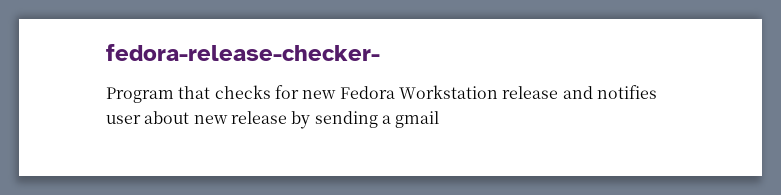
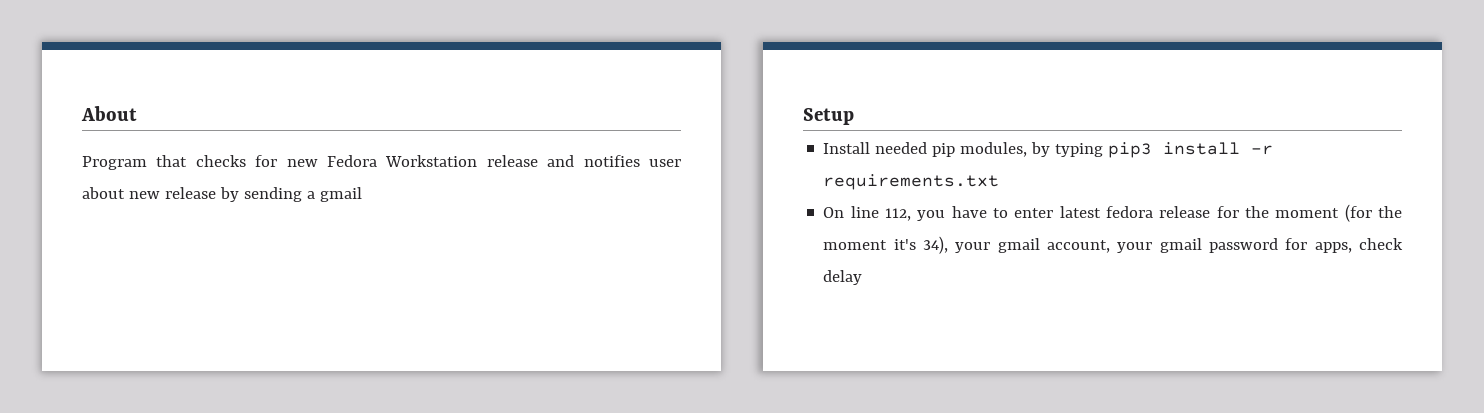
[106,44,380,61] fedora-release-checker- -> [81,106,137,121] About
(440, 119) none -> [803,108,854,125] [823,142,1274,158] [823,174,1000,190] [823,204,1402,222] [823,236,1403,254] [823,270,863,285] // Setup // Install needed pip modules, by typing pip3 install -r requirements.txt // On line 112, you have to enter latest fedora release for the moment (for the moment it's 34), your gmail account, your gmail password for apps, check delay

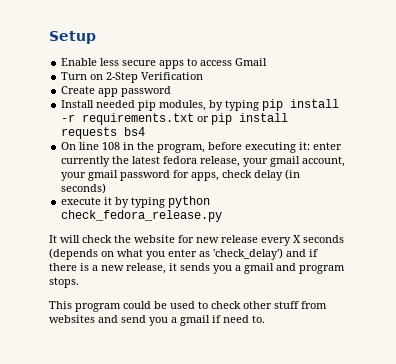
[81,106,137,121] [82,155,681,170] [82,187,362,202] [803,108,854,125] About // Program that checks for new Fedora Workstation release and notifies user about new release by sending a gmail // Setup -> [49,31,96,44] [61,58,268,69] [61,72,204,83] [61,86,172,97] Setup // Enable less secure apps to access Gmail // Turn on 2-Step Verification // Create app password
[1108,142,1153,158] pip3 -> [262,99,284,111] pip
[823,204,1402,222] [823,236,949,254] // On line 112, you have to enter latest fedora release for the moment (for the moment it's 34), -> [197,113,289,125] [61,127,146,139] [61,142,343,153] [61,156,241,167] or pip install requests bs4 // On line 108 in the program, before executing it: enter currently the latest fedora release,
(863, 277) none -> [285,169,301,180] [61,183,107,194] [61,196,211,208] [61,210,223,222] [49,235,344,246] [49,248,318,260] [49,263,345,274] [49,277,79,288] [49,301,327,312] [49,315,265,326] (in seconds) // execute it by typing python check_fedora_release.py // It will check the website for new release every X seconds (depends on what you enter as 'check_delay') and if there is a new release, it sends you a gmail and program stops. // This program could be used to check other stuff from websites and send you a gmail if need to.

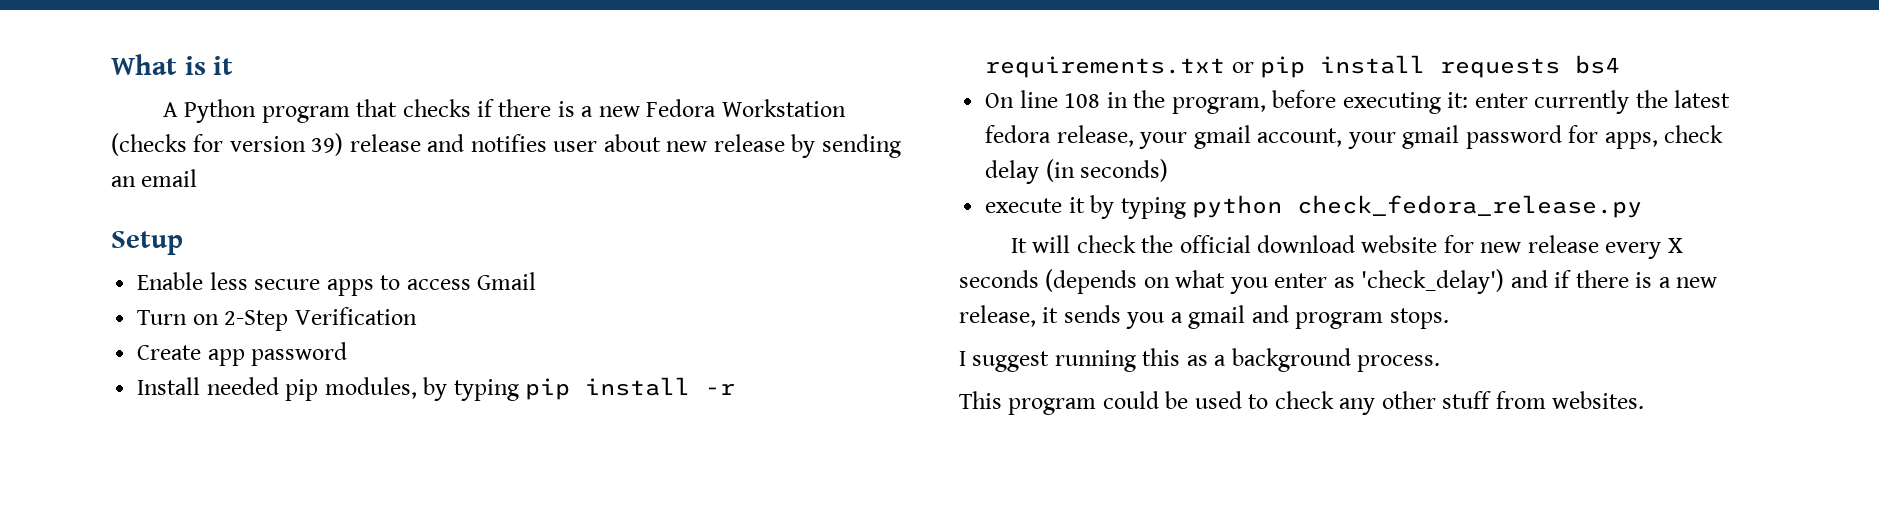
(49, 37) none -> [111,54,234,75] [162,99,846,123] [111,133,901,158] [111,169,198,187] What is it // A Python program that checks if there is a new Fedora Workstation (checks for version 39) release and notifies user about new release by sending an email //
(131, 239) none -> [1179,235,1356,253] official download
(79, 282) none -> [959,348,1441,372] // I suggest running this as a background process.
(241, 305) none -> [1339,398,1376,415] any
[49,315,265,326] websites and send you a gmail if need to. -> [1552,391,1645,409] websites.

